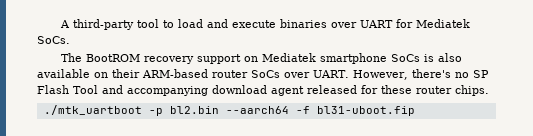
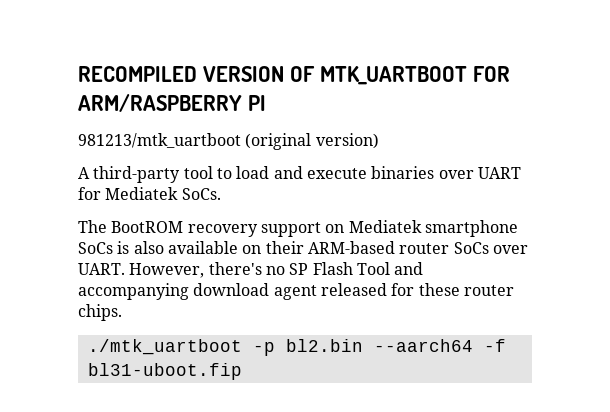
(59, 24) none -> [78,66,510,85] [78,94,266,112] [78,133,379,150] RECOMPILED VERSION OF MTK_UARTBOOT FOR ARM/RASPBERRY PI // 981213/mtk_uartboot (original version) //

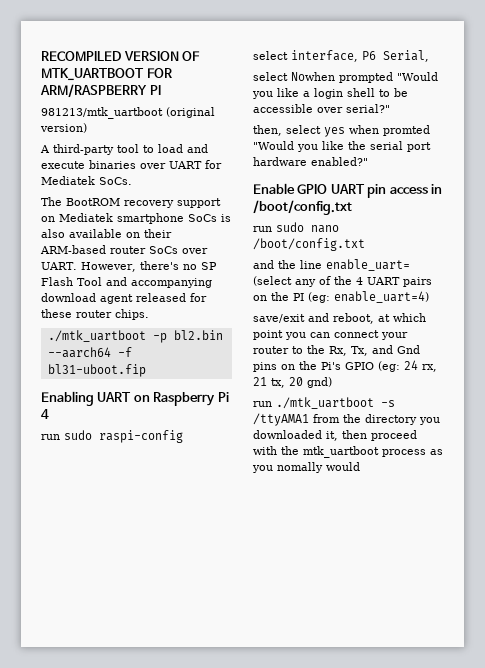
(242, 371) none -> [41,391,229,406] [41,409,49,419] [41,430,183,443] [253,50,429,62] [253,72,438,83] [252,88,408,99] [253,104,390,113] [253,125,430,137] [253,141,431,152] [253,157,368,166] [253,183,442,198] [253,200,352,215] [253,222,339,233] [253,238,365,251] [253,259,410,271] [253,276,432,287] [253,291,429,303] [253,313,426,324] [253,330,408,340] [253,345,420,356] [253,360,437,372] [253,377,332,388] [253,397,395,409] [253,413,440,426] [253,430,417,441] [253,446,443,458] [252,462,360,473] // Enabling UART on Raspberry Pi 4 // run sudo raspi-config // select interface, P6 Serial, // select Nowhen prompted "Would you like a login shell to be accessible over serial?" // then, select yes when promted "Would you like the serial port hardware enabled?" // Enable GPIO UART pin access in /boot/config.txt // run sudo nano /boot/config.txt // and the line enable_uart= (select any of the 4 UART pairs on the PI (eg: enable_uart=4) // save/exit and reboot, at which point you can connect your router to the Rx, Tx, and Gnd pins on the Pi's GPIO (eg: 24 rx, 21 tx, 20 gnd) // run ./mtk_uartboot -s /ttyAMA1 from the directory you downloaded it, then proceed with the mtk_uartboot process as you nomally would

